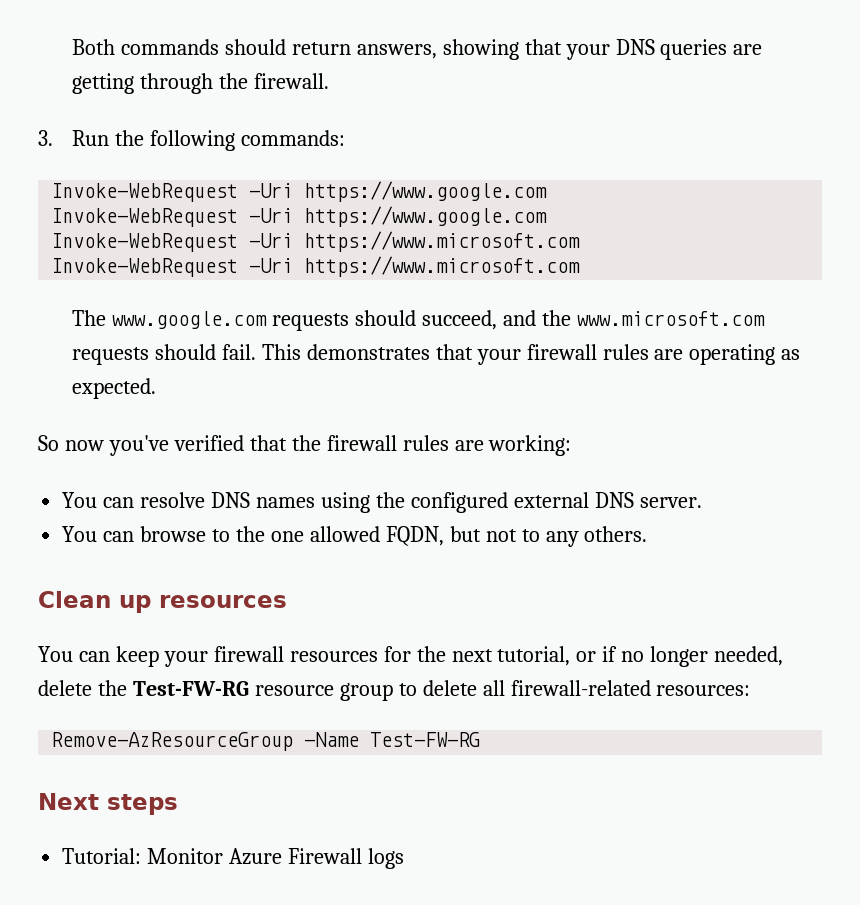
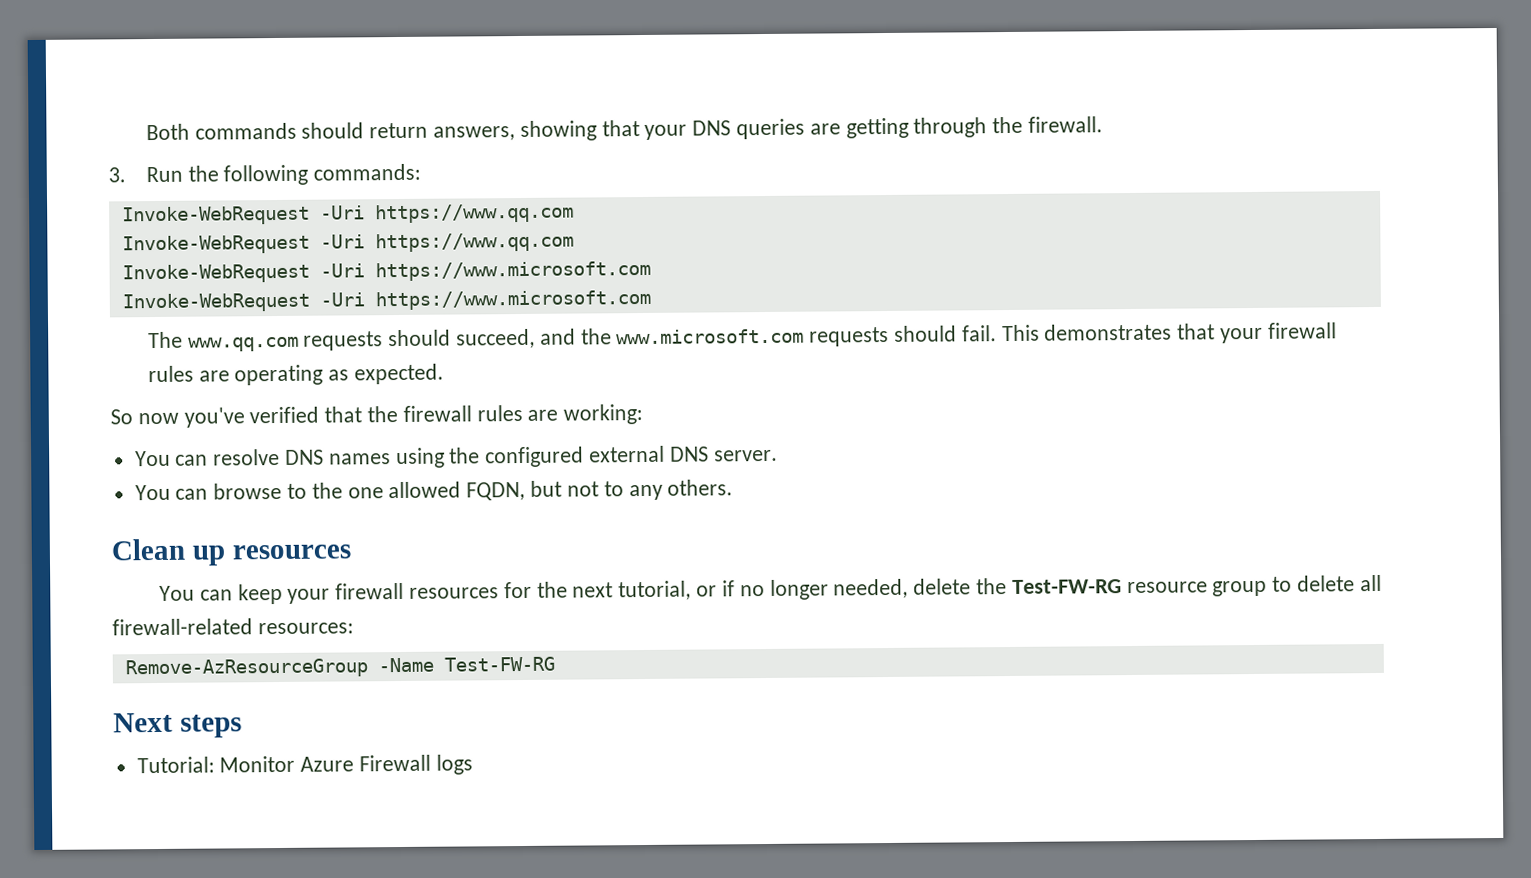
[304,181,548,202] [51,206,548,227] https://www.google.com // Invoke-WebRequest -Uri https://www.google.com -> [374,203,574,224] [121,232,574,255] https://www.qq.com // Invoke-WebRequest -Uri https://www.qq.com
[111,311,267,329] www.google.com -> [187,336,299,352] www.qq.com

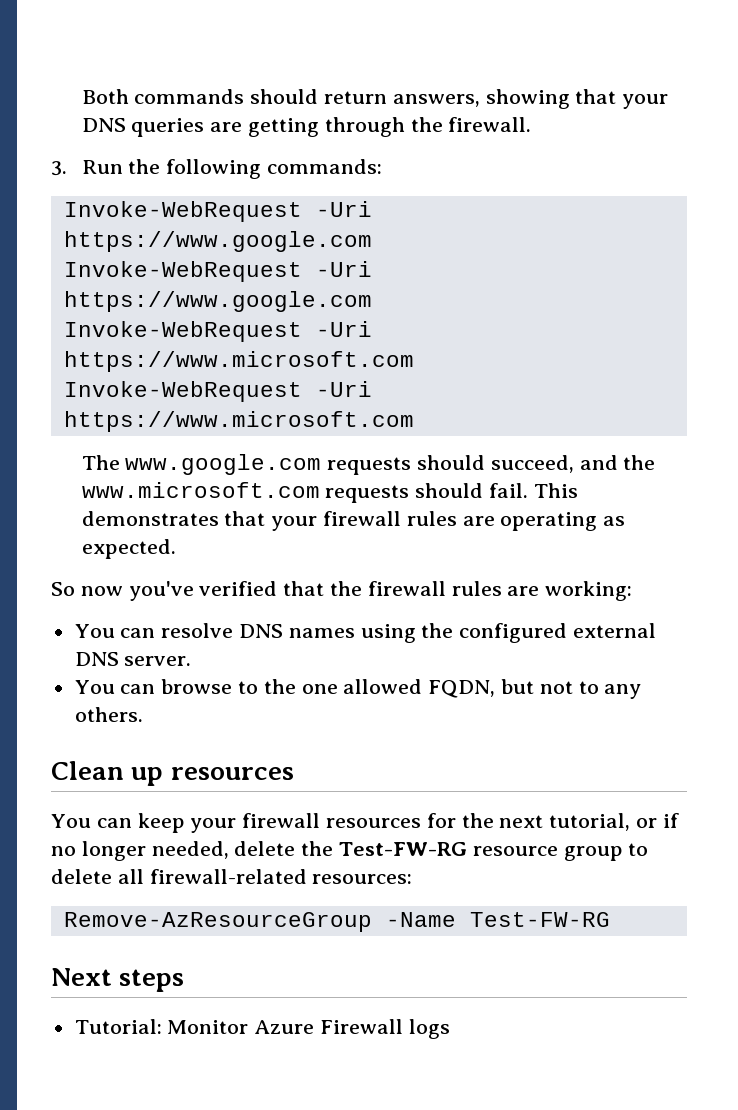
[374,203,574,224] [121,232,574,255] https://www.qq.com // Invoke-WebRequest -Uri https://www.qq.com -> [63,231,372,252] [63,261,372,282] [63,291,372,312] https://www.google.com // Invoke-WebRequest -Uri https://www.google.com
[187,336,299,352] www.qq.com -> [125,454,322,475] www.google.com

